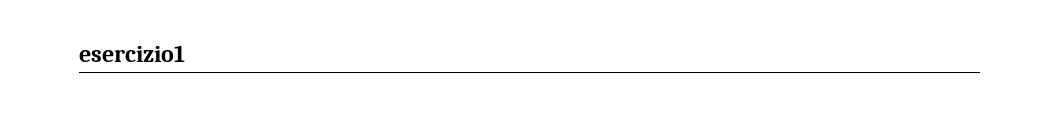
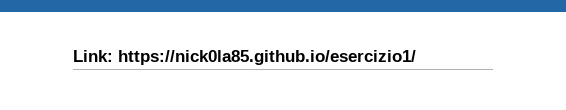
[79,45,185,62] esercizio1 -> [73,50,416,65] Link: https://nick0la85.github.io/esercizio1/

